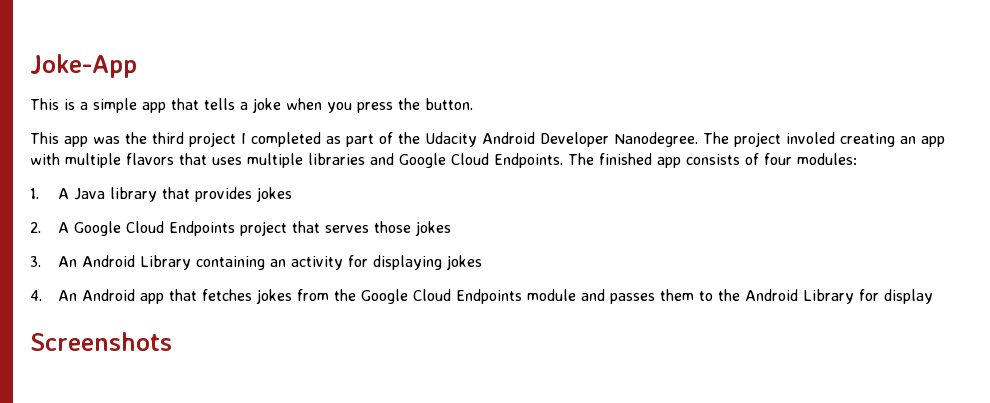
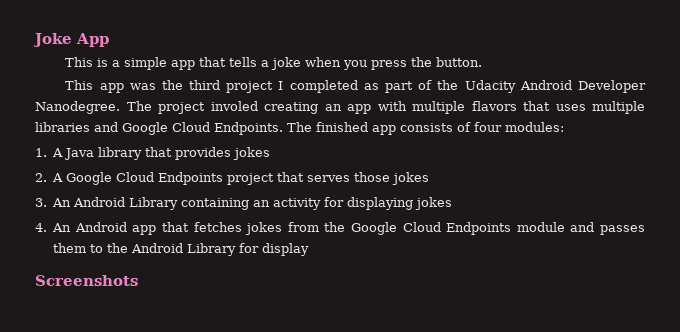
[30,54,137,78] Joke-App -> [33,33,109,47] Joke App

